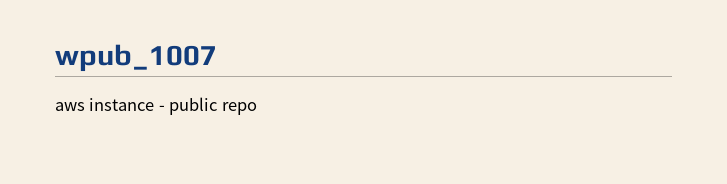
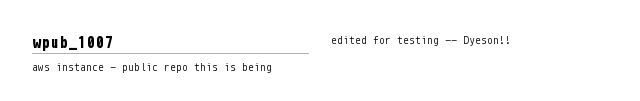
(257, 108) none -> [194,63,272,73] [331,36,511,46] this is being edited for testing -- Dyeson!!

